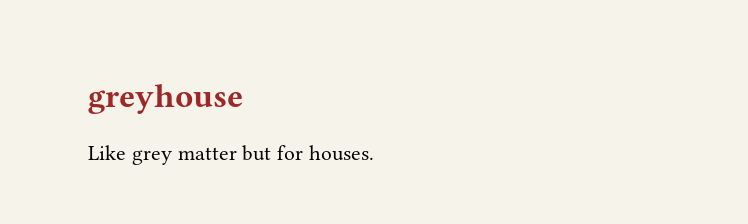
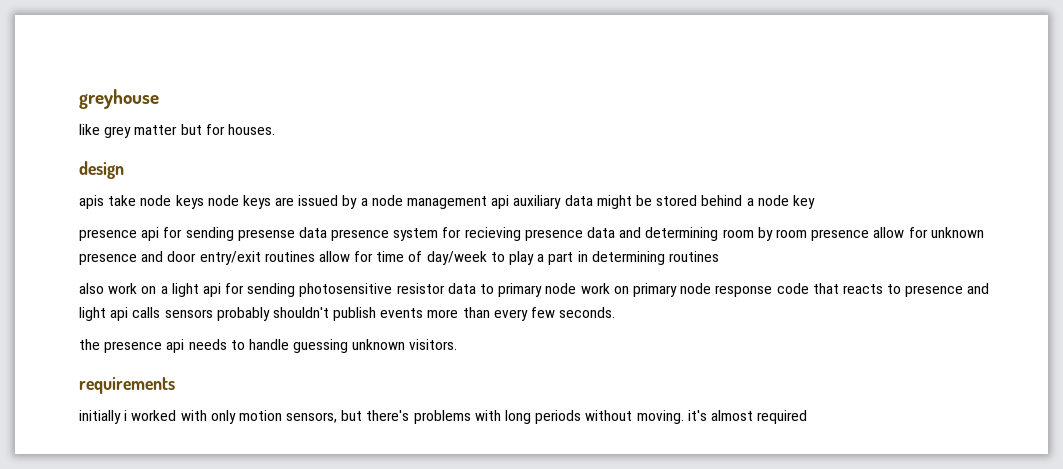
[88,145,126,160] Like -> [79,124,100,135] like
(375, 153) none -> [79,161,124,179] [79,195,815,209] [79,227,984,241] [79,251,719,265] [79,283,990,297] [79,307,616,321] [79,339,458,353] [79,377,175,394] [79,410,808,424] // design // apis take node keys node keys are issued by a node management api auxiliary data might be stored behind a node key // presence api for sending presense data presence system for recieving presence data and determining room by room presence allow for unknown presence and door entry/exit routines allow for time of day/week to play a part in determining routines // also work on a light api for sending photosensitive resistor data to primary node work on primary node response code that reacts to presence and light api calls sensors probably shouldn't publish events more than every few seconds. // the presence api needs to handle guessing unknown visitors. // requirements // initially i worked with only motion sensors, but there's problems with long periods without moving. it's almost required

